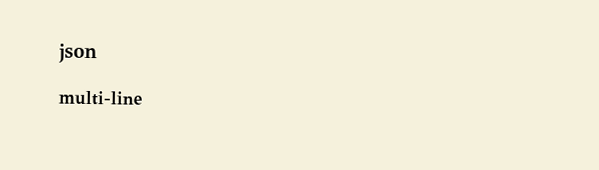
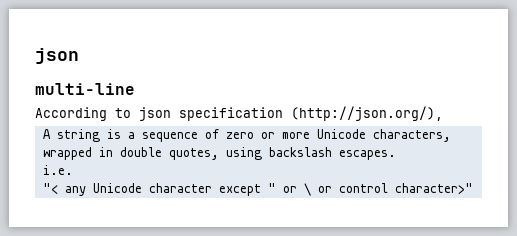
(143, 98) none -> [35,106,443,121] [42,129,451,142] [42,147,396,160] [42,165,73,175] [42,183,473,196] // According to json specification (http://json.org/), // A string is a sequence of zero or more Unicode characters, wrapped in double quotes, using backslash escapes. // i.e. // "< any Unicode character except " or \ or control character>"

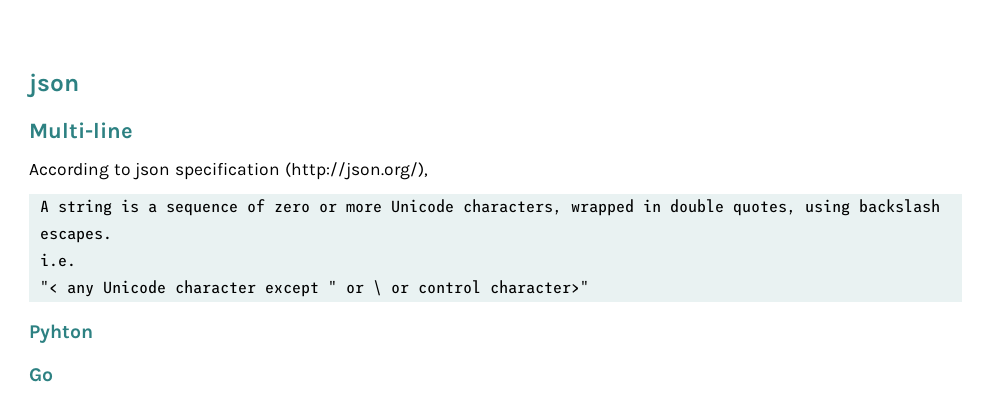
[35,83,135,95] multi-line -> [29,122,133,139] Multi-line
(473, 188) none -> [29,324,93,343] [29,368,53,382] // Pyhton // Go

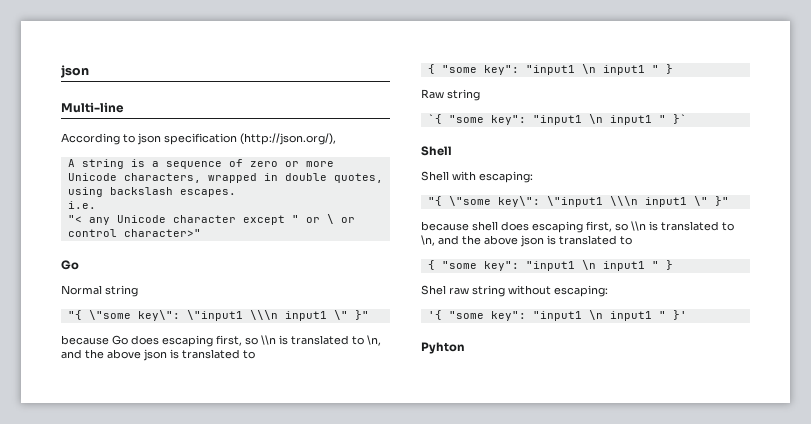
(589, 287) none -> [61,260,79,270] [61,285,138,297] [67,310,369,321] [61,335,381,347] [61,349,255,361] [427,64,673,75] [421,89,480,101] [427,114,687,125] [421,146,452,156] [421,171,533,183] [427,196,729,207] [421,221,734,233] [421,235,632,247] [427,260,673,271] [421,285,608,297] [427,310,687,321] // Go // Normal string // "{ \"some key\": \"input1 \\\n input1 \" }" // because Go does escaping first, so \\n is translated to \n, and the above json is translated to // { "some key": "input1 \n input1 " } // Raw string // `{ "some key": "input1 \n input1 " }` // Shell // Shell with escaping: // "{ \"some key\": \"input1 \\\n input1 \" }" // because shell does escaping first, so \\n is translated to \n, and the above json is translated to // { "some key": "input1 \n input1 " } // Shel raw string without escaping: // '{ "some key": "input1 \n input1 " }'
[29,368,53,382] // Go -> (465, 348) none

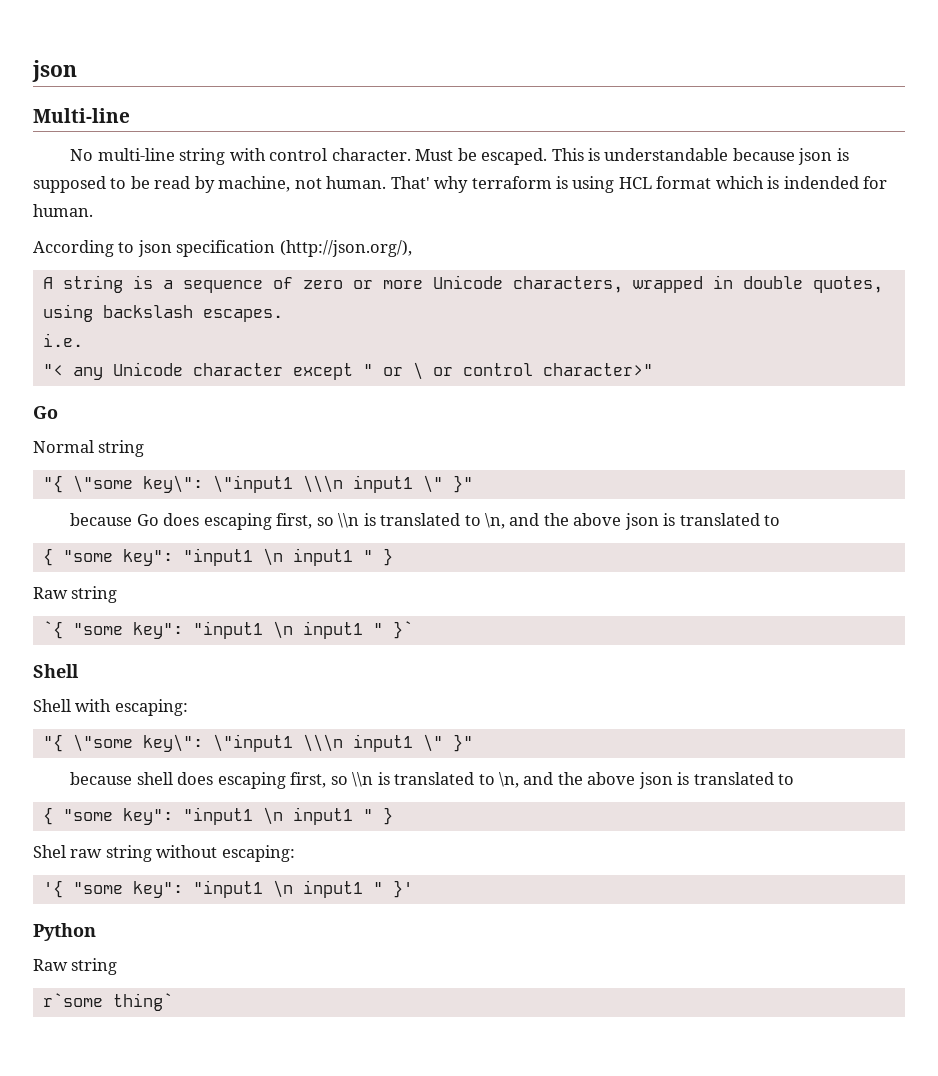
(124, 107) none -> [70,148,849,165] [33,176,888,193] [33,204,93,217] // No multi-line string with control character. Must be escaped. This is understandable because json is supposed to be read by machine, not human. That' why terraform is using HCL format which is indended for human.
[421,342,465,354] Pyhton -> [33,923,96,941] [33,958,118,975] [42,993,173,1011] Python // Raw string // r`some thing`

